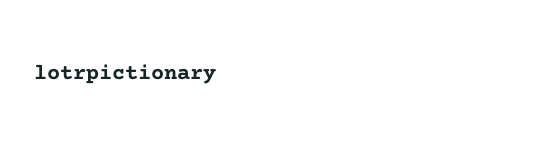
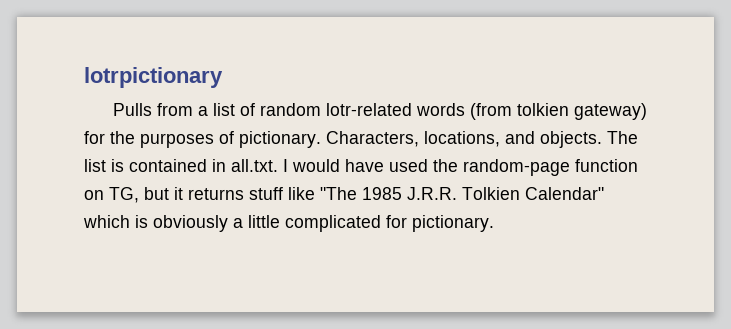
(216, 74) none -> [112,103,647,120] [84,131,638,148] [84,159,638,176] [84,187,604,203] [83,215,494,232] // Pulls from a list of random lotr-related words (from tolkien gateway) for the purposes of pictionary. Characters, locations, and objects. The list is contained in all.txt. I would have used the random-page function on TG, but it returns stuff like "The 1985 J.R.R. Tolkien Calendar" which is obviously a little complicated for pictionary.

